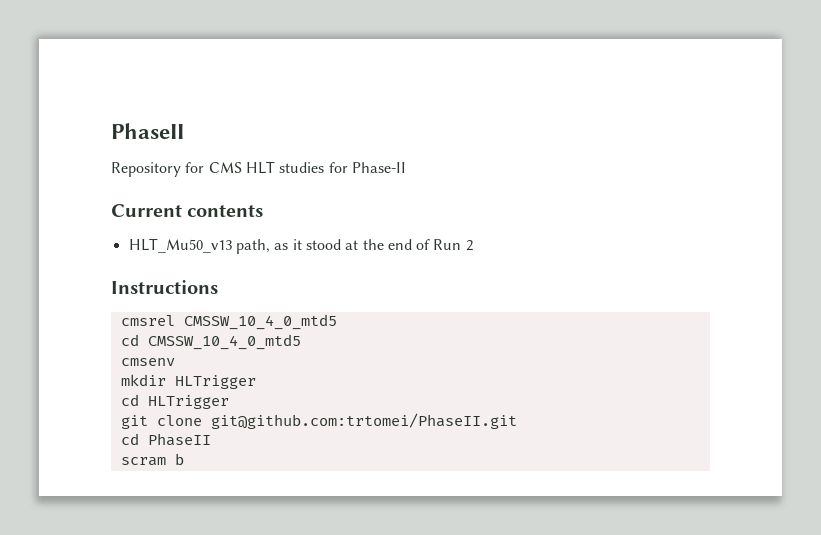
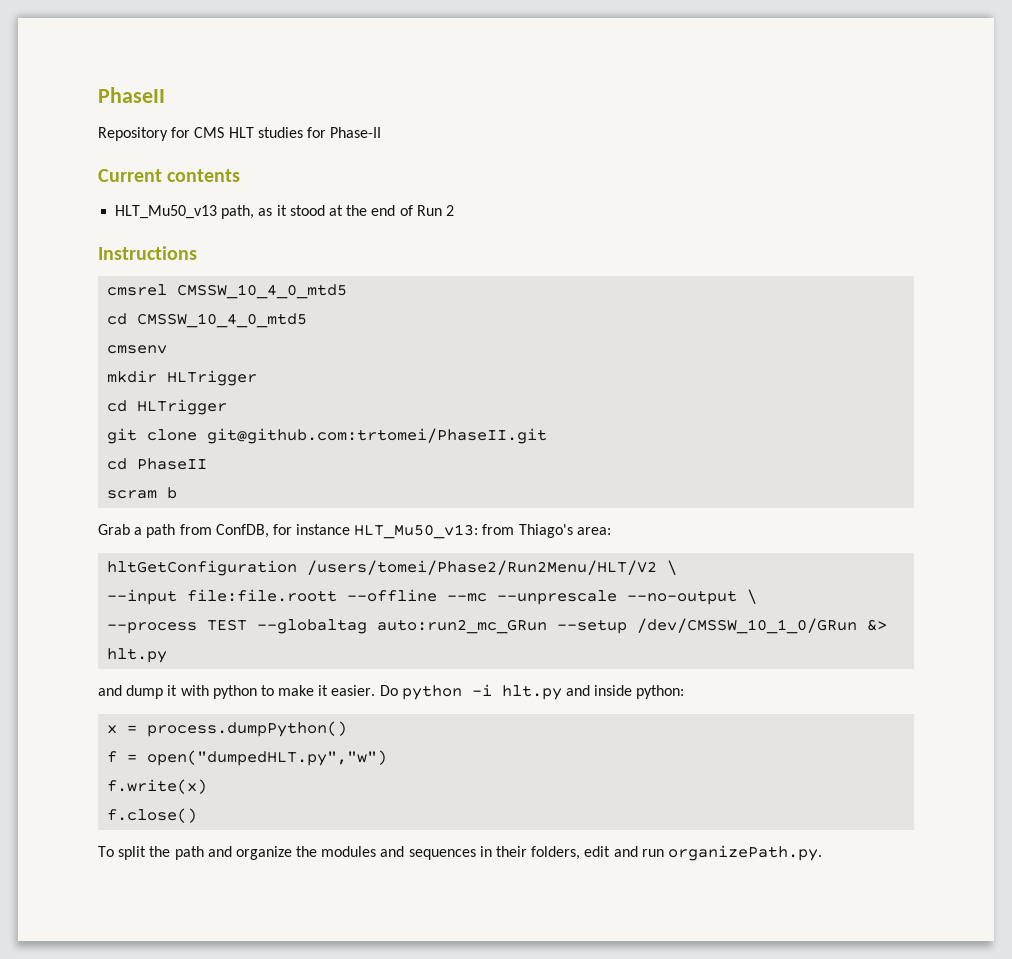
(184, 459) none -> [98,524,611,539] [107,560,678,576] [107,589,758,605] [107,618,888,634] [107,648,168,663] [98,684,685,700] [107,721,348,737] [107,750,388,766] [107,779,208,794] [107,808,198,823] [98,845,822,861] // Grab a path from ConfDB, for instance HLT_Mu50_v13: from Thiago's area: // hltGetConfiguration /users/tomei/Phase2/Run2Menu/HLT/V2 \ // --input file:file.roott --offline --mc --unprescale --no-output \ // --process TEST --globaltag auto:run2_mc_GRun --setup /dev/CMSSW_10_1_0/GRun &> hlt.py // and dump it with python to make it easier. Do python -i hlt.py and inside python: // x = process.dumpPython() // f = open("dumpedHLT.py","w") // f.write(x) // f.close() // To split the path and organize the modules and sequences in their folders, edit and run organizePath.py.

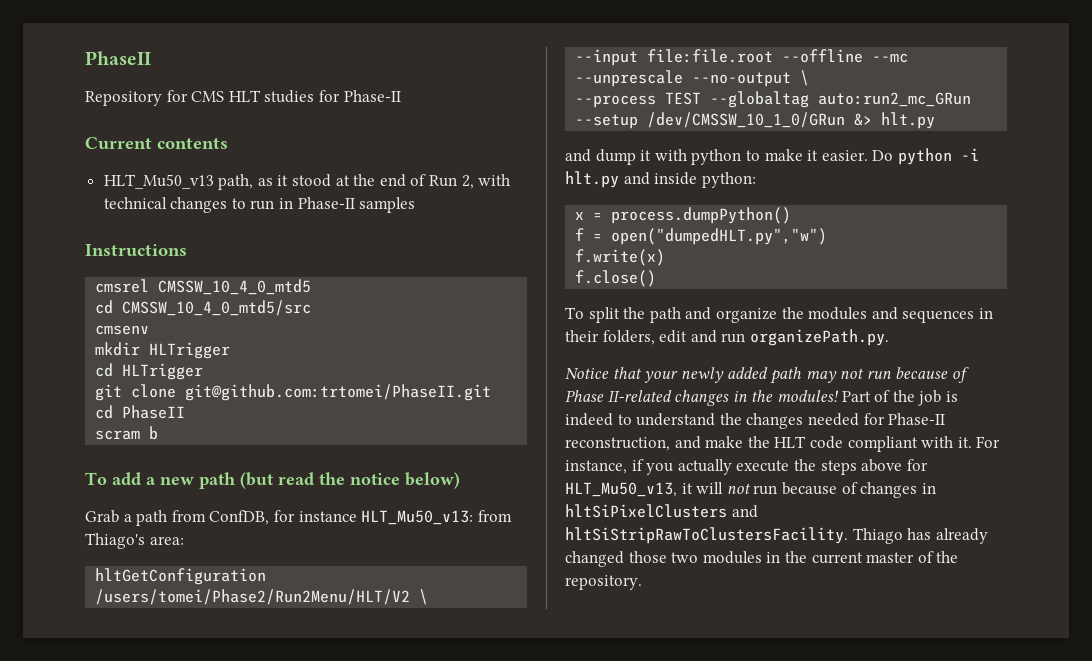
[445,205,454,216] 2 -> [461,174,511,189] [103,197,416,213] 2, with technical changes to run in Phase-II samples
[137,313,308,328] CMSSW_10_4_0_mtd5 -> [122,300,312,316] CMSSW_10_4_0_mtd5/src
(178, 493) none -> [85,472,460,489] // To add a new path (but read the notice below)
[187,589,338,602] file:file.roott -> [647,49,774,63] file:file.root
(822, 853) none -> [565,367,969,384] [565,390,958,406] [565,413,946,429] [565,436,1001,452] [565,459,928,475] [565,482,936,498] [565,504,758,518] [565,527,988,544] [565,551,959,567] [565,575,642,590] // Notice that your newly added path may not run because of Phase II-related changes in the modules! Part of the job is indeed to understand the changes needed for Phase-II reconstruction, and make the HLT code compliant with it. For instance, if you actually execute the steps above for HLT_Mu50_v13, it will not run because of changes in hltSiPixelClusters and hltSiStripRawToClustersFacility. Thiago has already changed those two modules in the current master of the repository.

